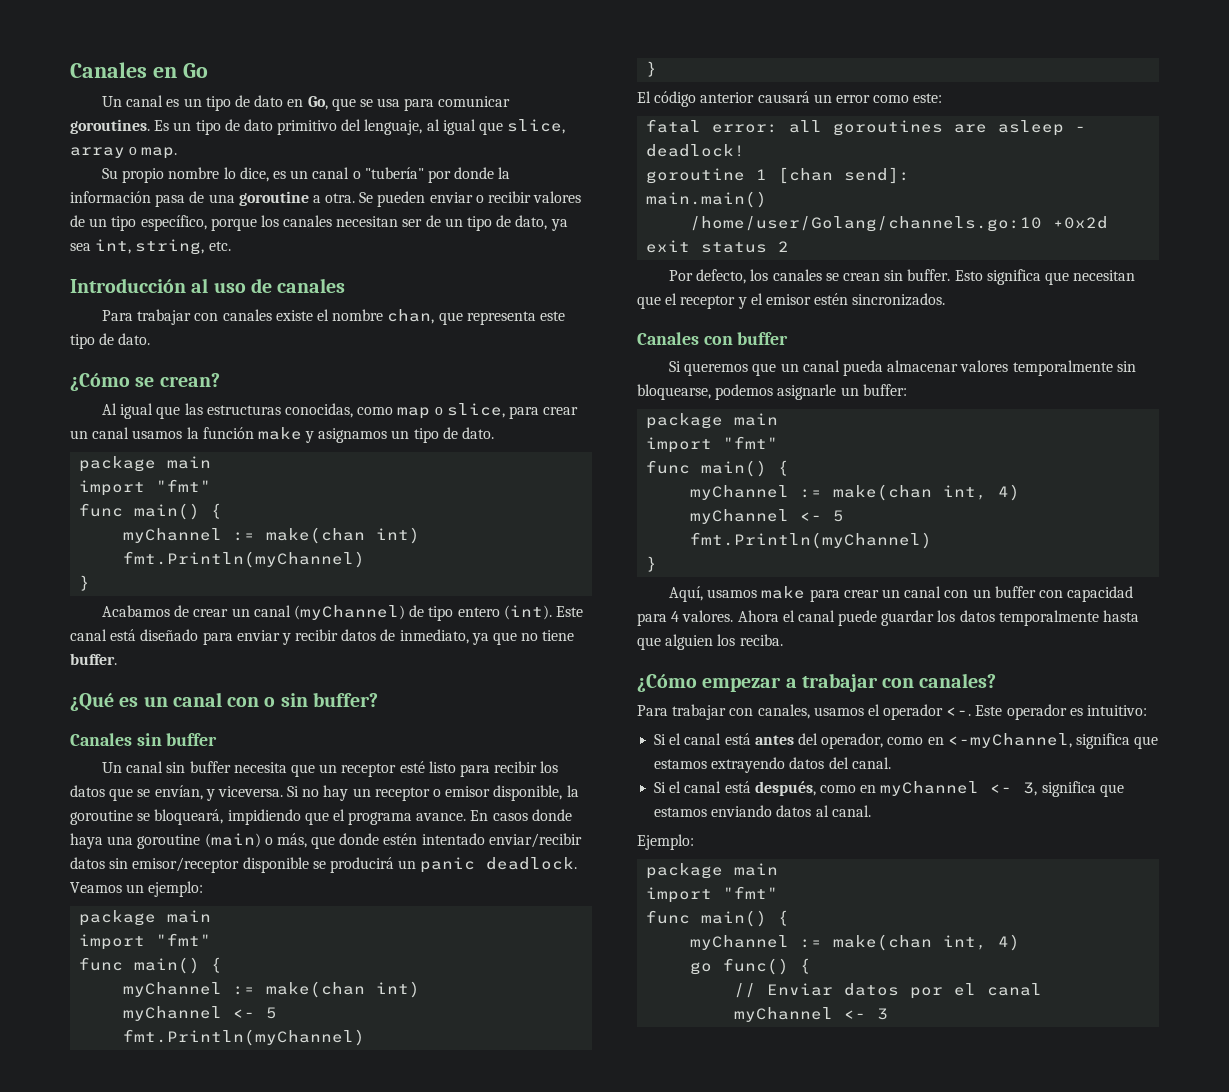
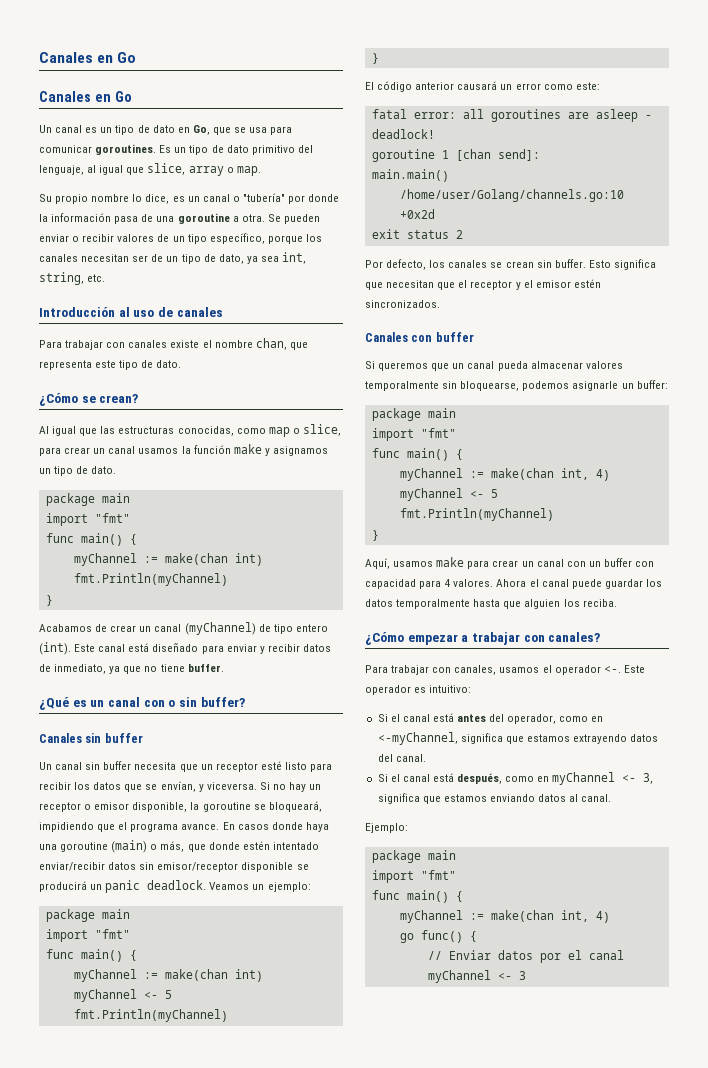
[70,62,208,78] Canales en Go -> [39,52,137,63] [39,91,132,102] Canales en Go // Canales en Go

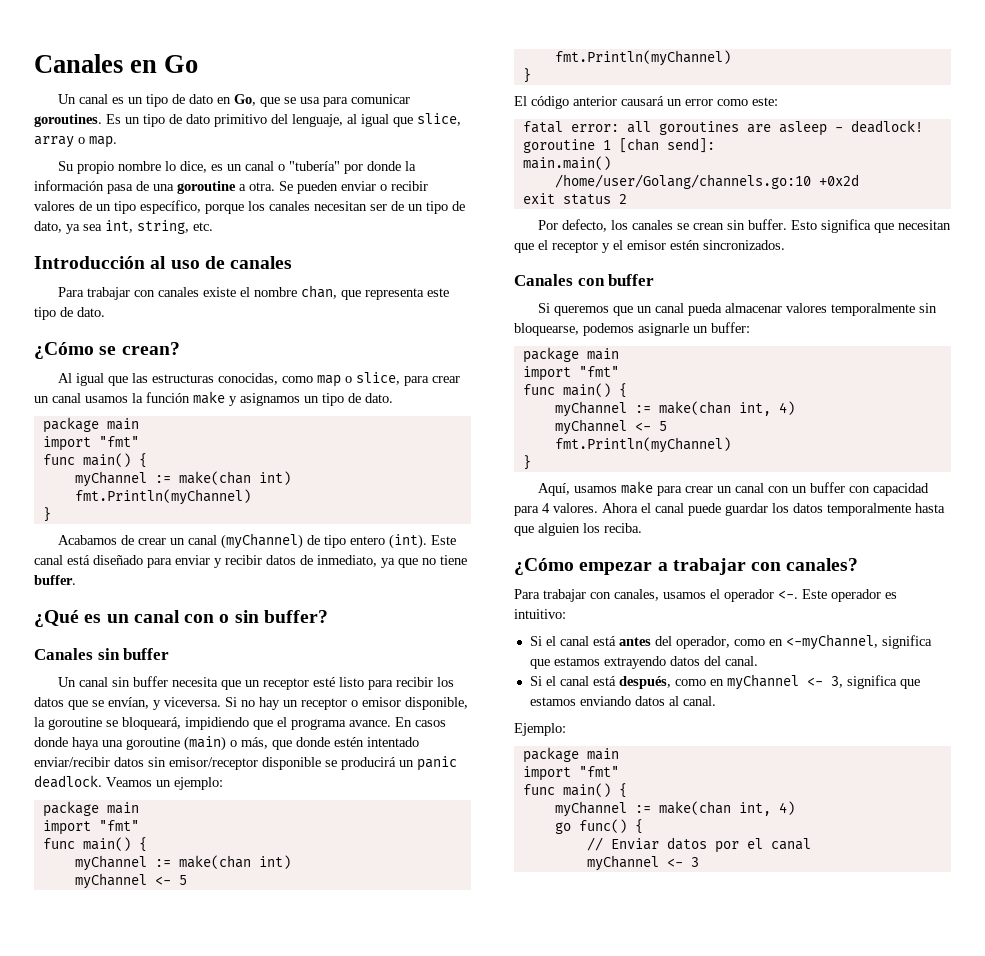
[39,52,137,63] [39,91,132,102] Canales en Go // Canales en Go -> [34,54,199,73] Canales en Go

